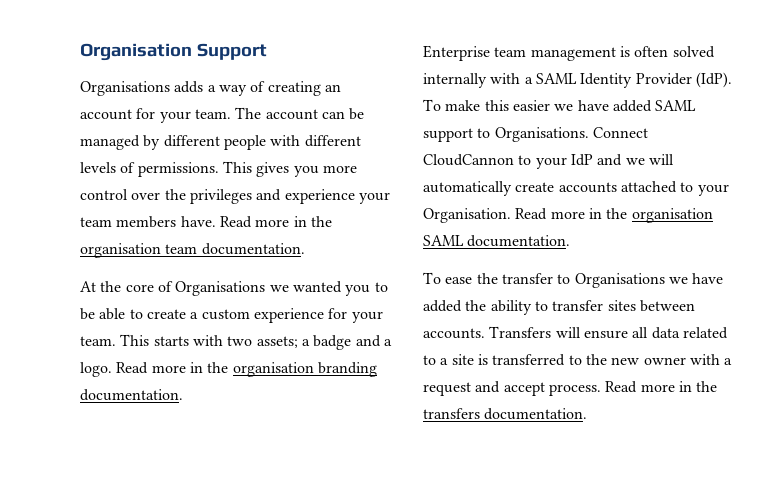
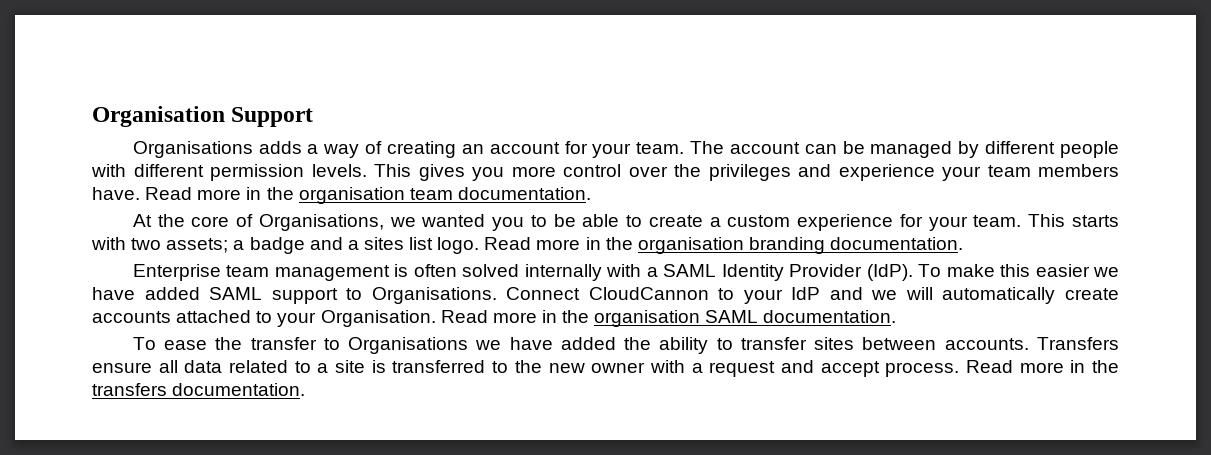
[80,162,219,177] levels of permissions. -> [210,164,367,181] permission levels.
[175,281,266,296] Organisations -> [258,214,384,231] Organisations,
(392, 342) none -> [363,237,434,250] sites list
[555,327,581,338] will -> (1120, 343) none

